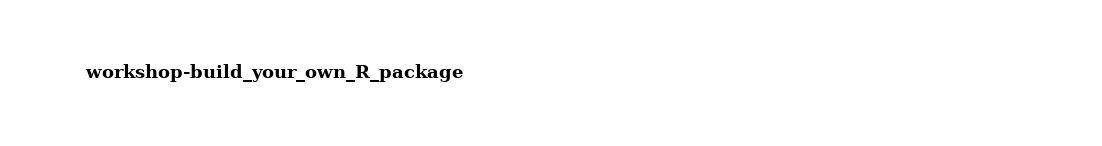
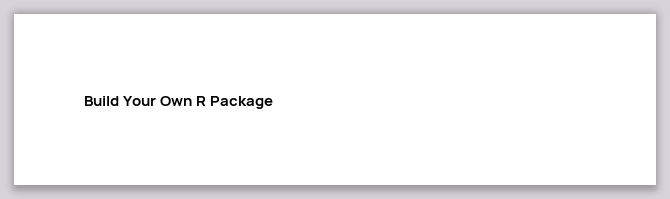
[85,64,463,82] workshop-build_your_own_R_package -> [84,96,274,109] Build Your Own R Package

